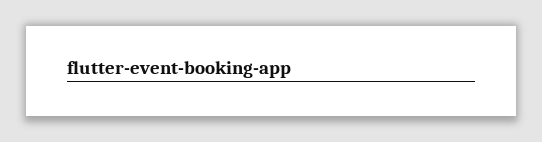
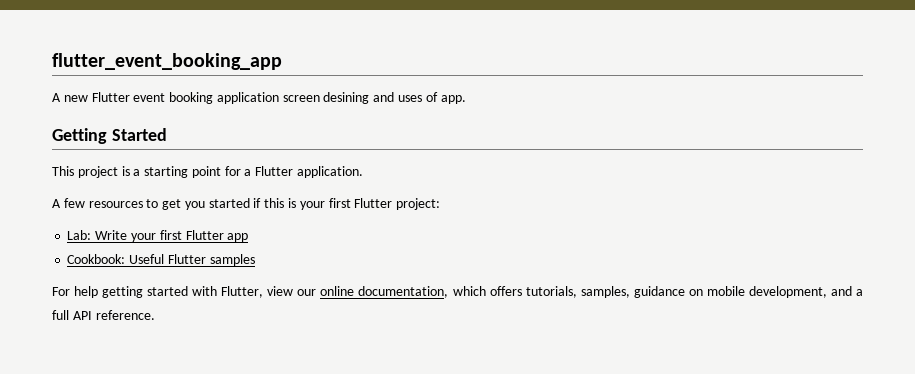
[67,61,291,78] flutter-event-booking-app -> [52,53,282,70] [52,92,466,104] [52,128,167,144] [52,166,364,178] [52,198,441,210] [67,230,249,242] [67,254,255,266] [52,286,864,298] [52,310,155,320] flutter_event_booking_app // A new Flutter event booking application screen desining and uses of app. // Getting Started // This project is a starting point for a Flutter application. // A few resources to get you started if this is your first Flutter project: // Lab: Write your first Flutter app // Cookbook: Useful Flutter samples // For help getting started with Flutter, view our online documentation, which offers tutorials, samples, guidance on mobile development, and a full API reference.

